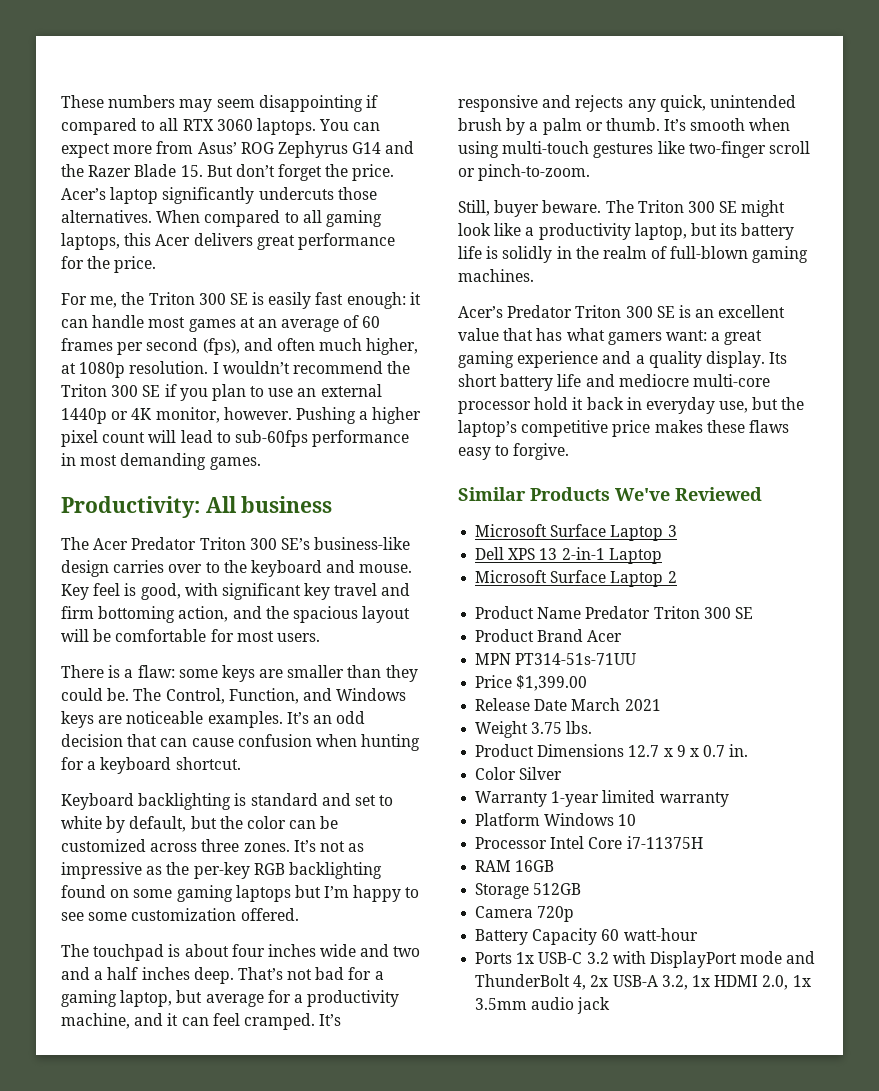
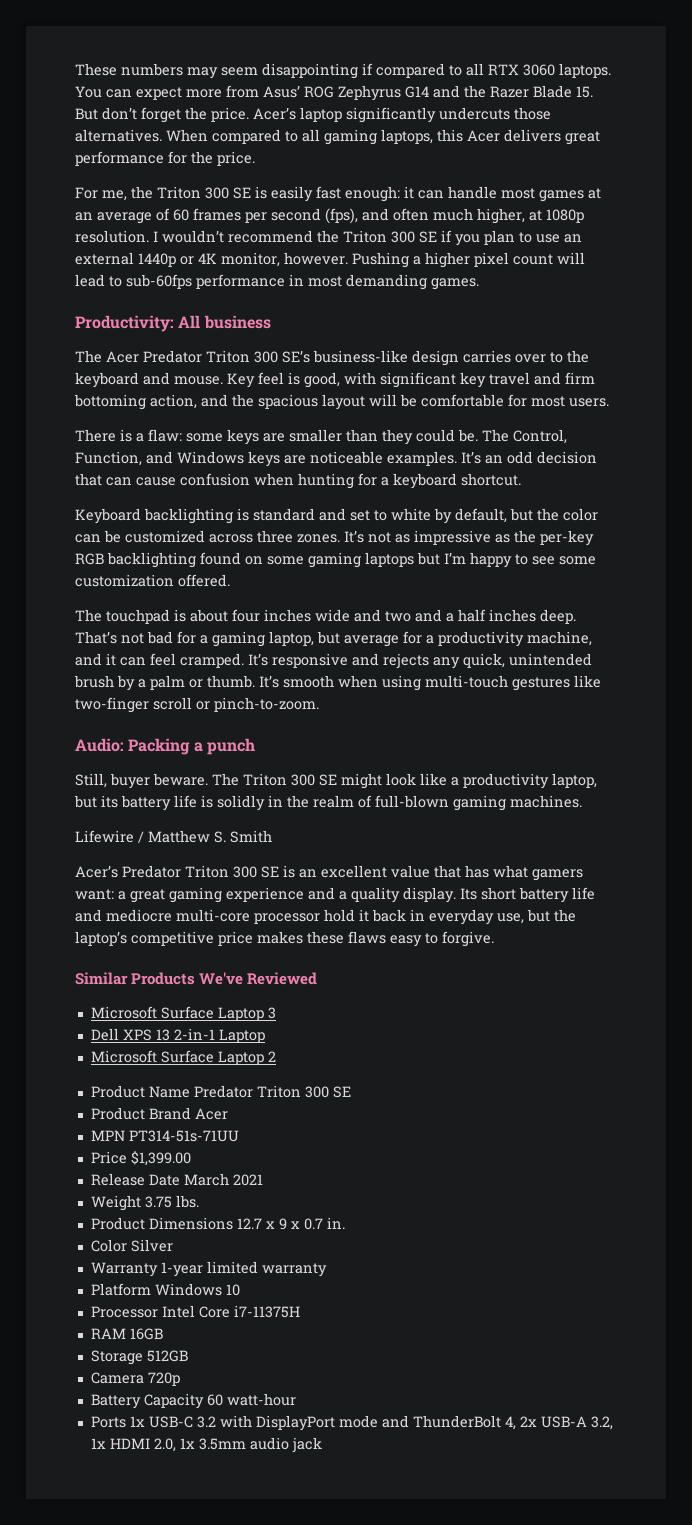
(591, 172) none -> [75,738,255,755] // Audio: Packing a punch
(534, 275) none -> [75,830,272,843] // Lifewire / Matthew S. Smith

